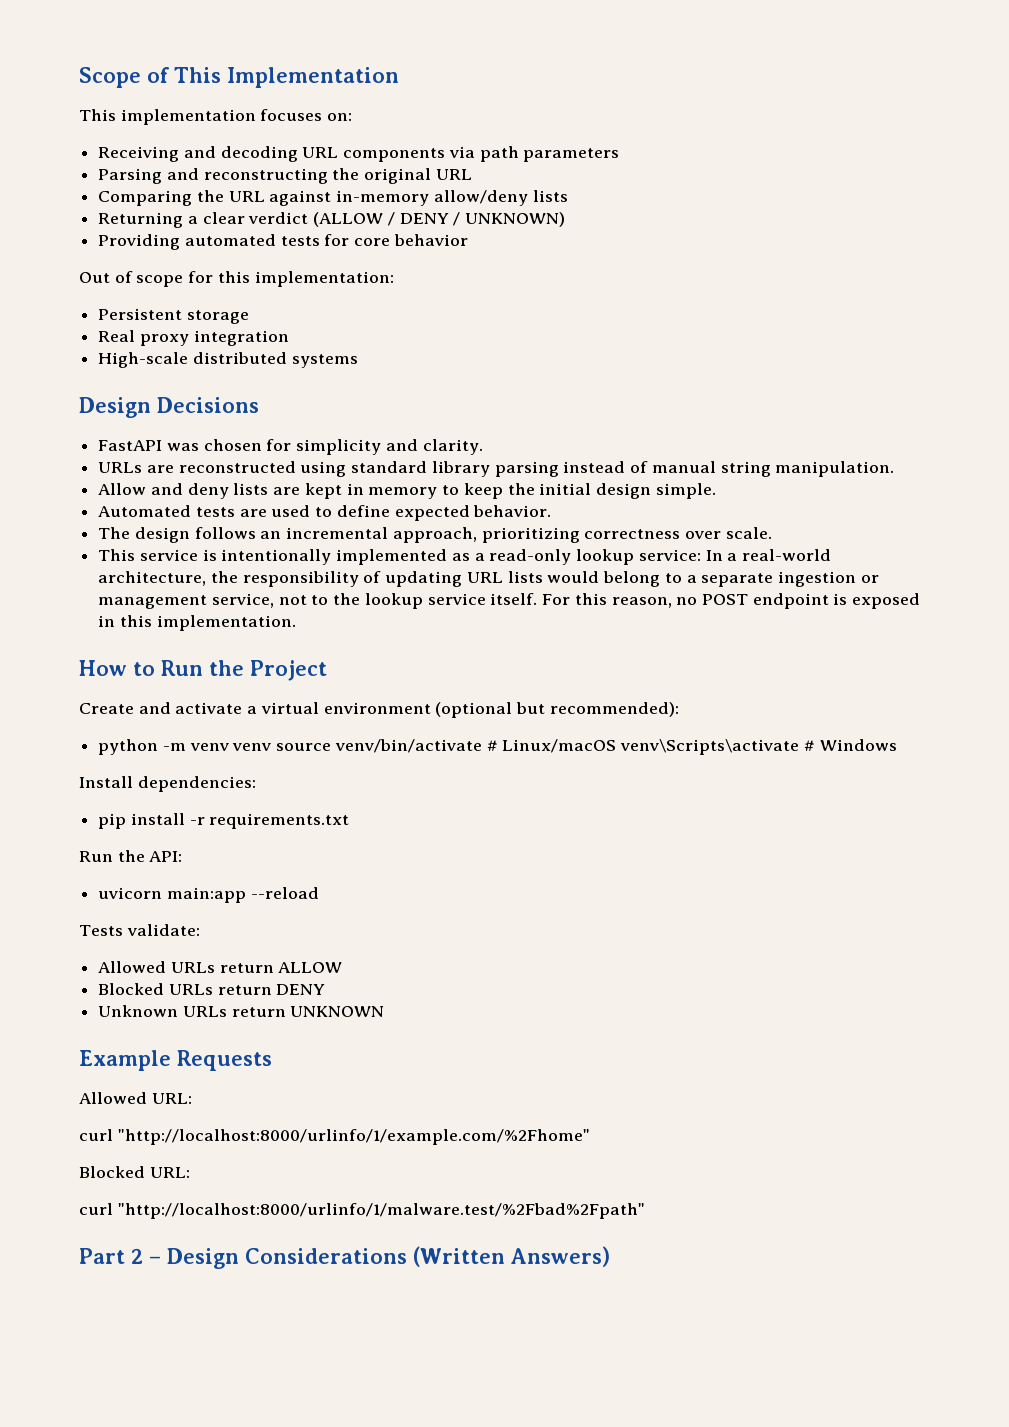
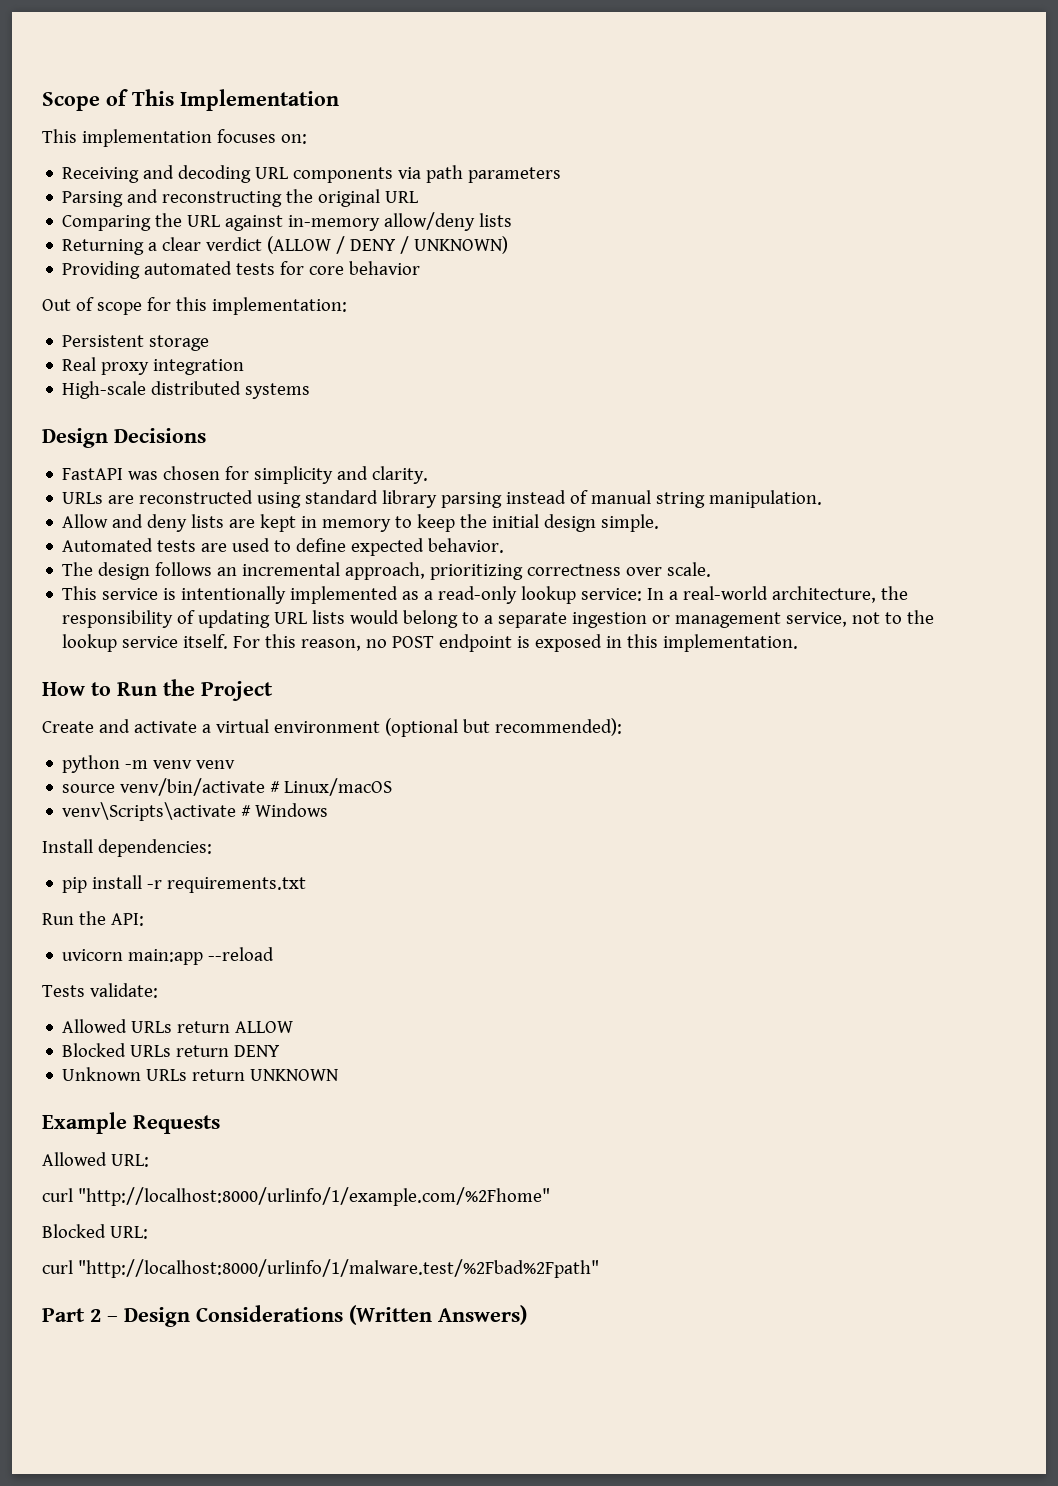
(272, 747) none -> (236, 764) //
(617, 746) none -> (393, 787) //

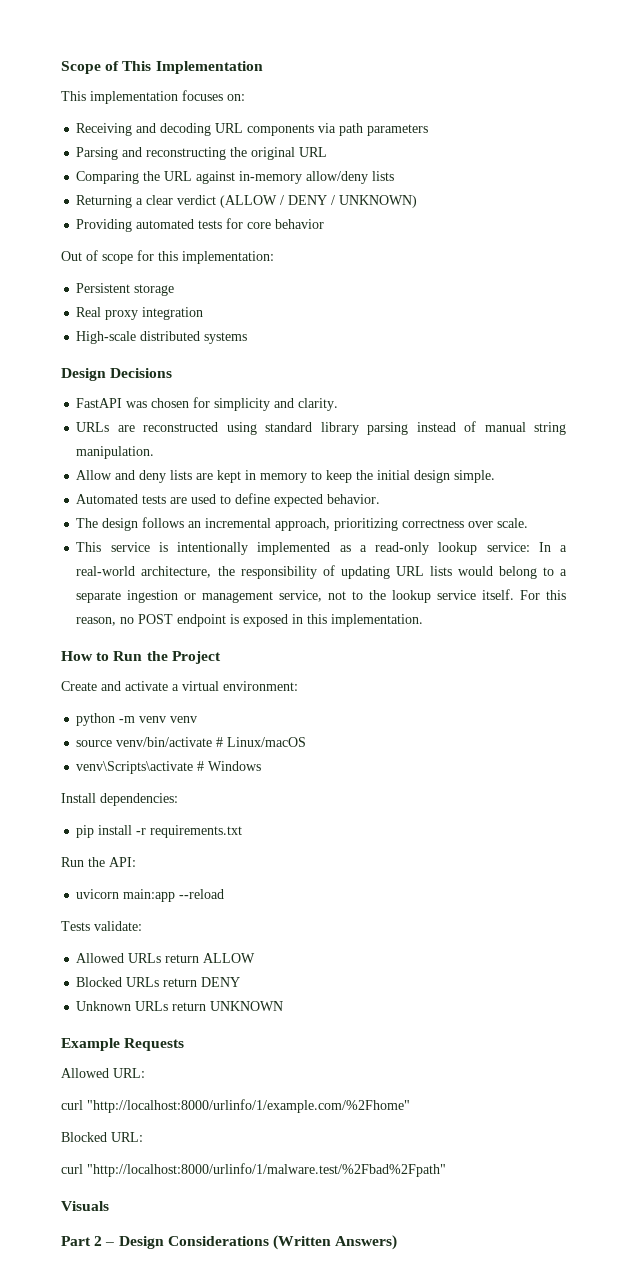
[273,718,622,737] environment (optional but recommended): -> [223,681,298,691] environment:
(599, 1268) none -> [61,1201,109,1211] // Visuals

